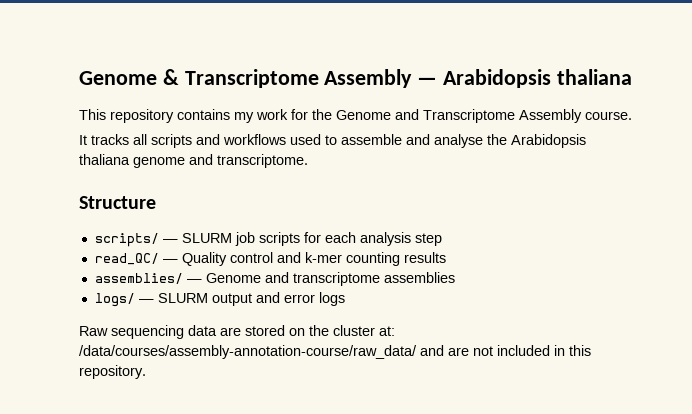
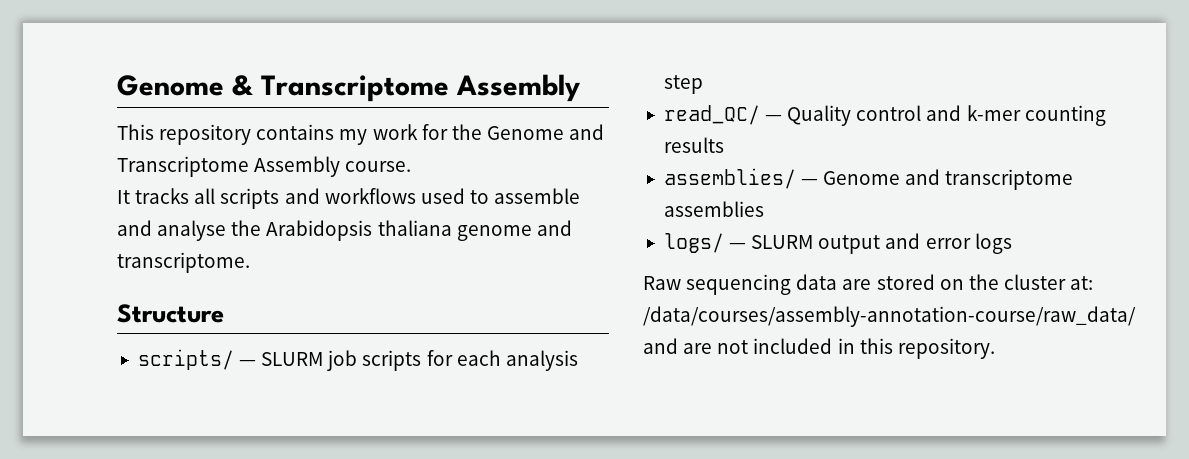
[417,69,632,88] — Arabidopsis thaliana -> (580, 88) none

